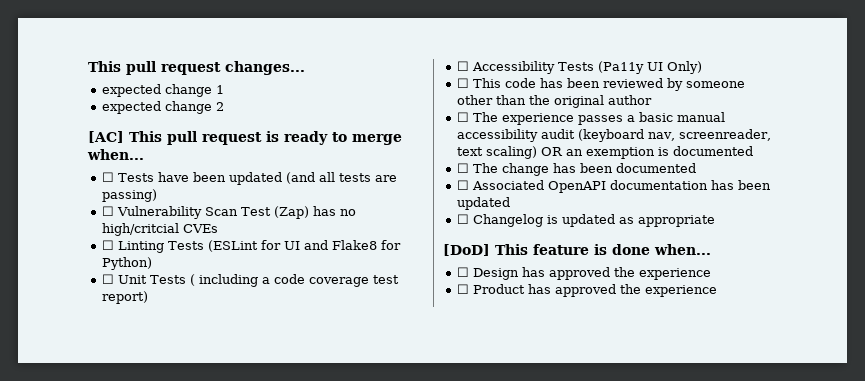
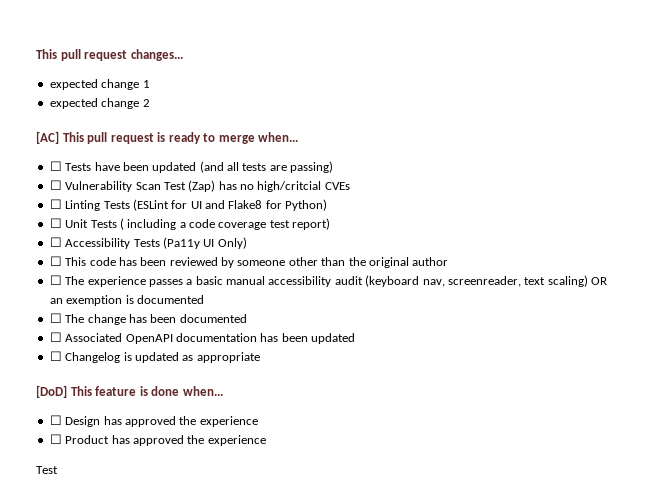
(718, 291) none -> [36,466,58,474] // Test

